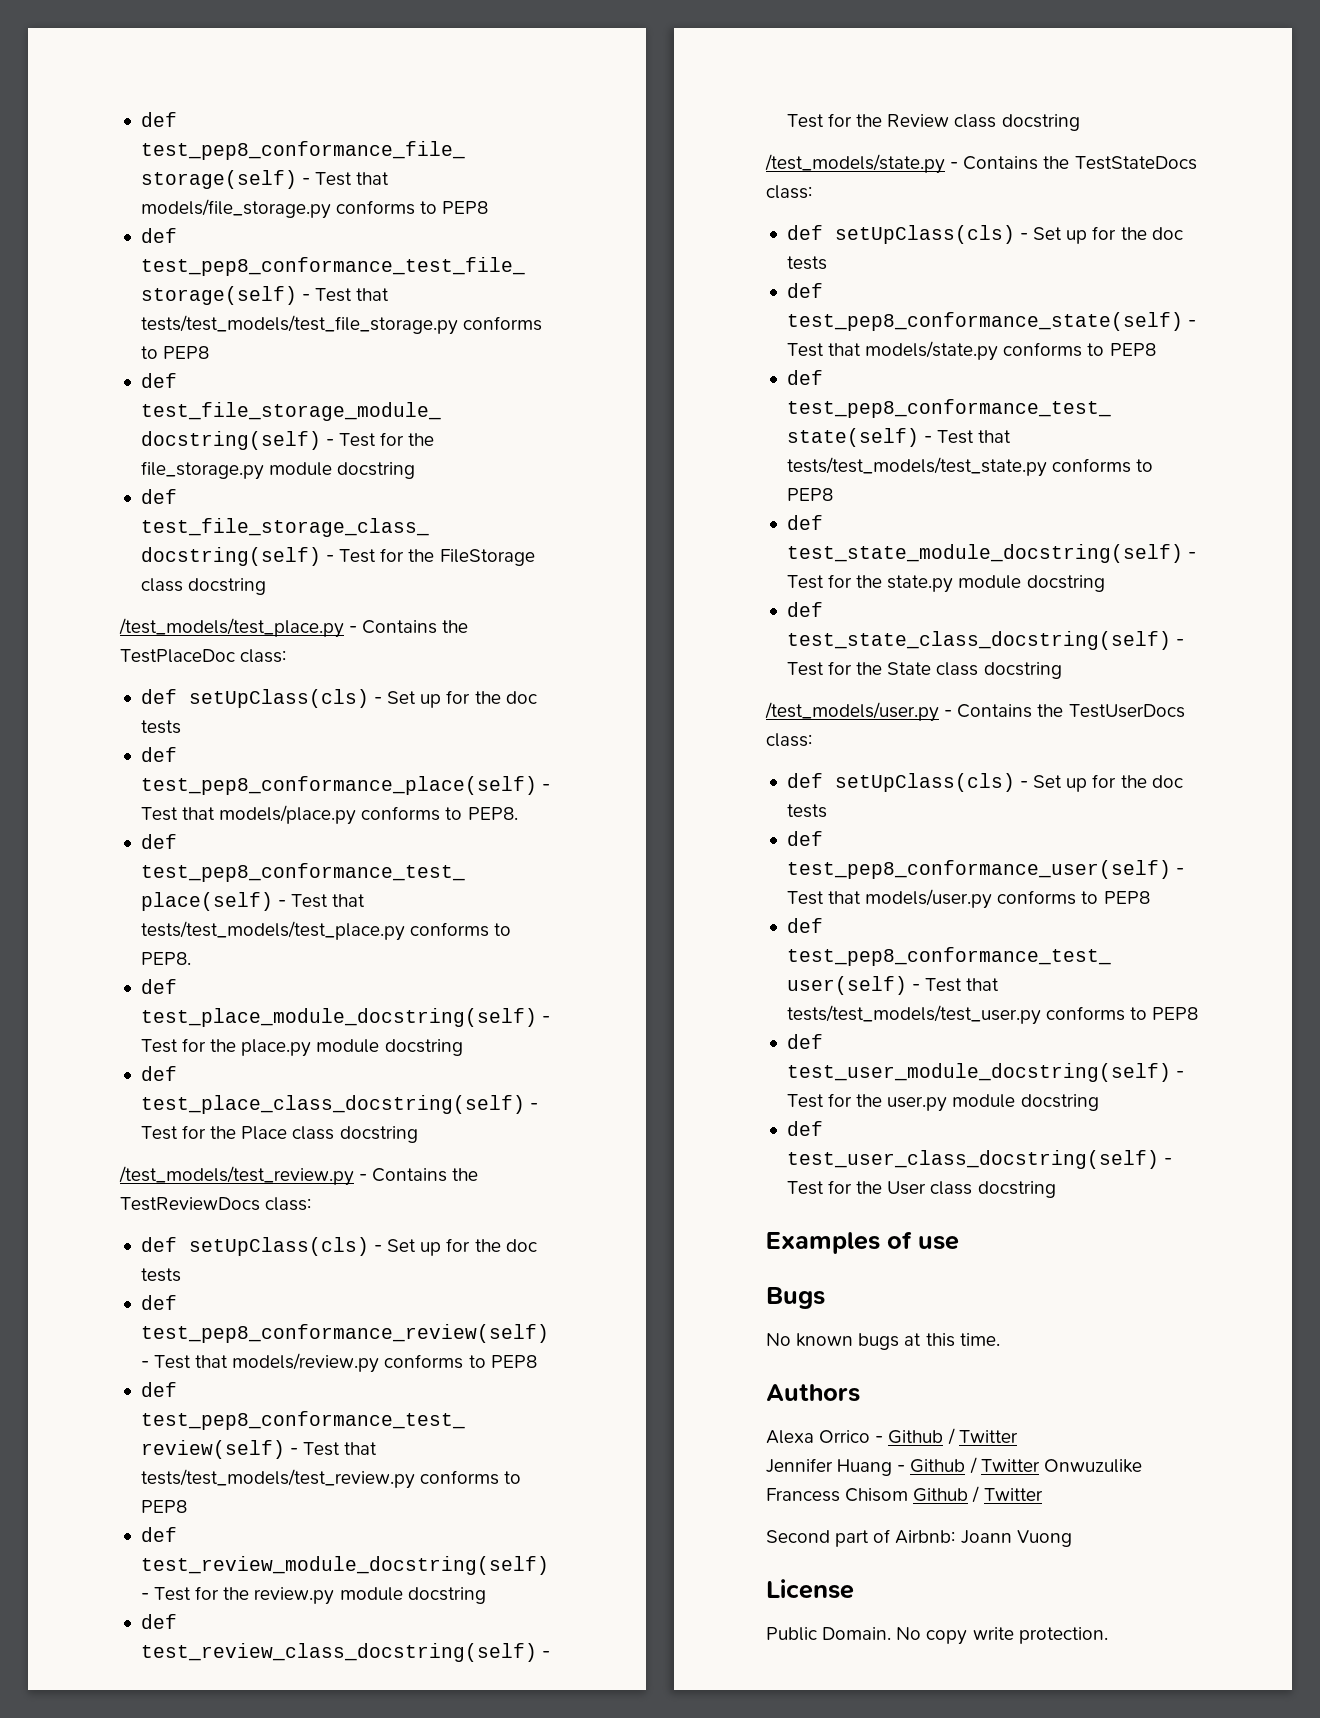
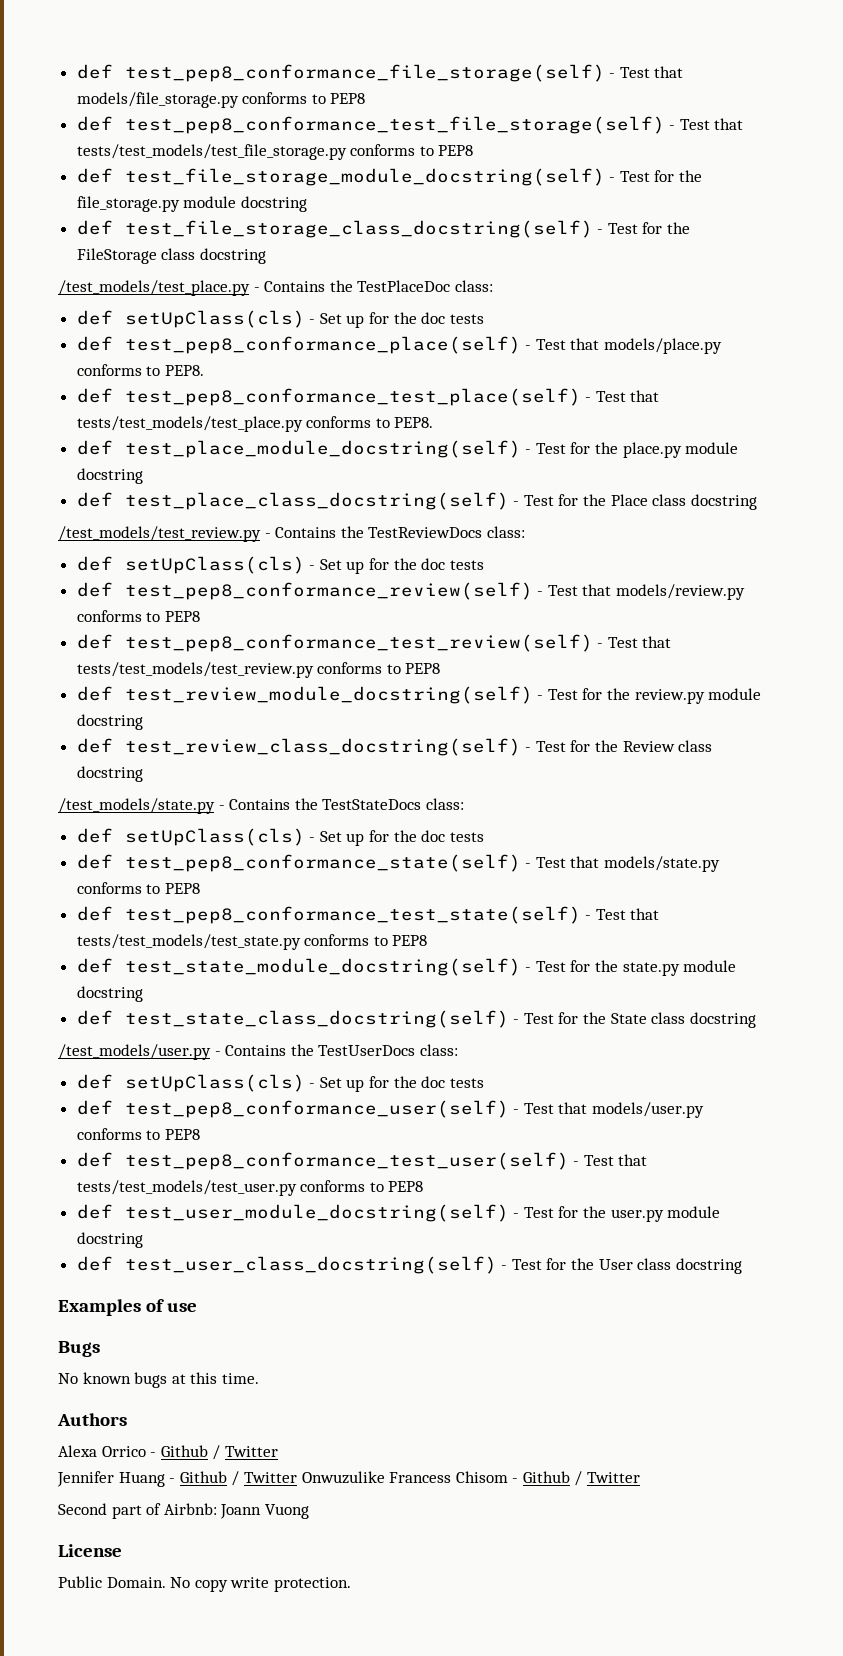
(909, 1495) none -> [512,1478,519,1483] -

